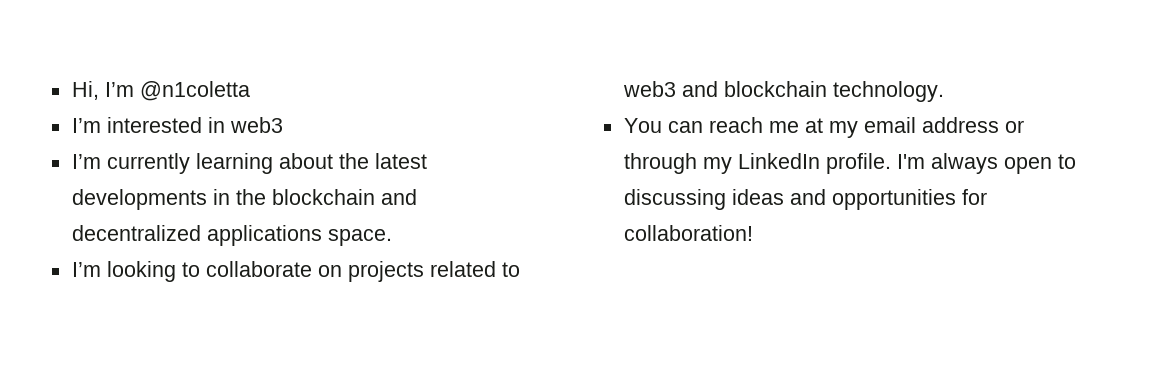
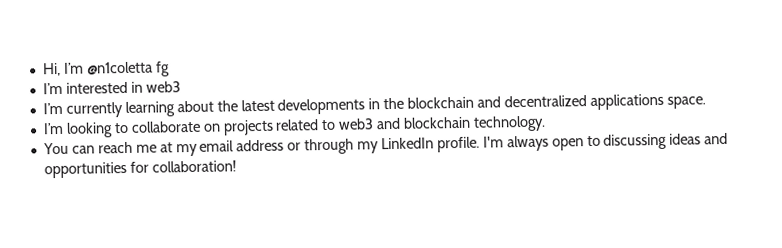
(250, 91) none -> [155,61,170,77] fg

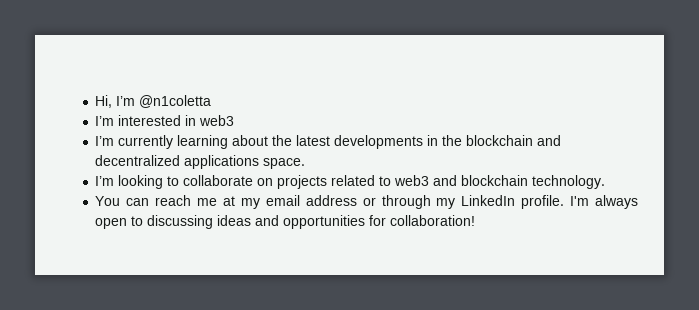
[155,61,170,77] fg -> (212, 101) none

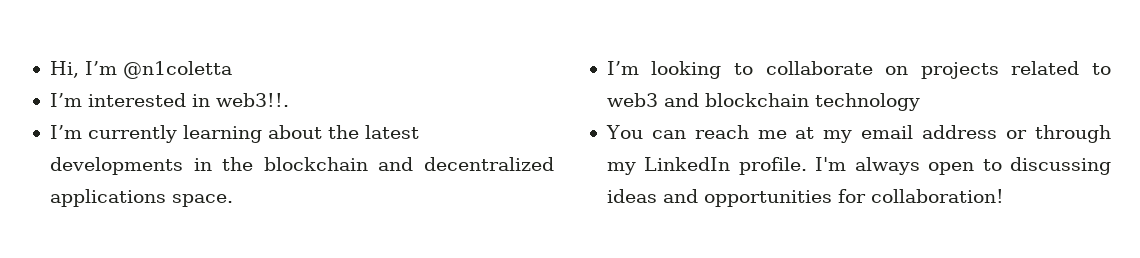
[199,115,235,126] web3 -> [215,93,289,107] web3!!.
[532,175,606,189] technology. -> [814,93,920,111] technology

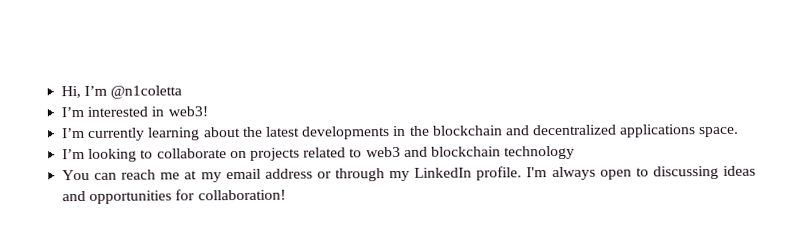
[215,93,289,107] web3!!. -> [167,106,208,117] web3!

